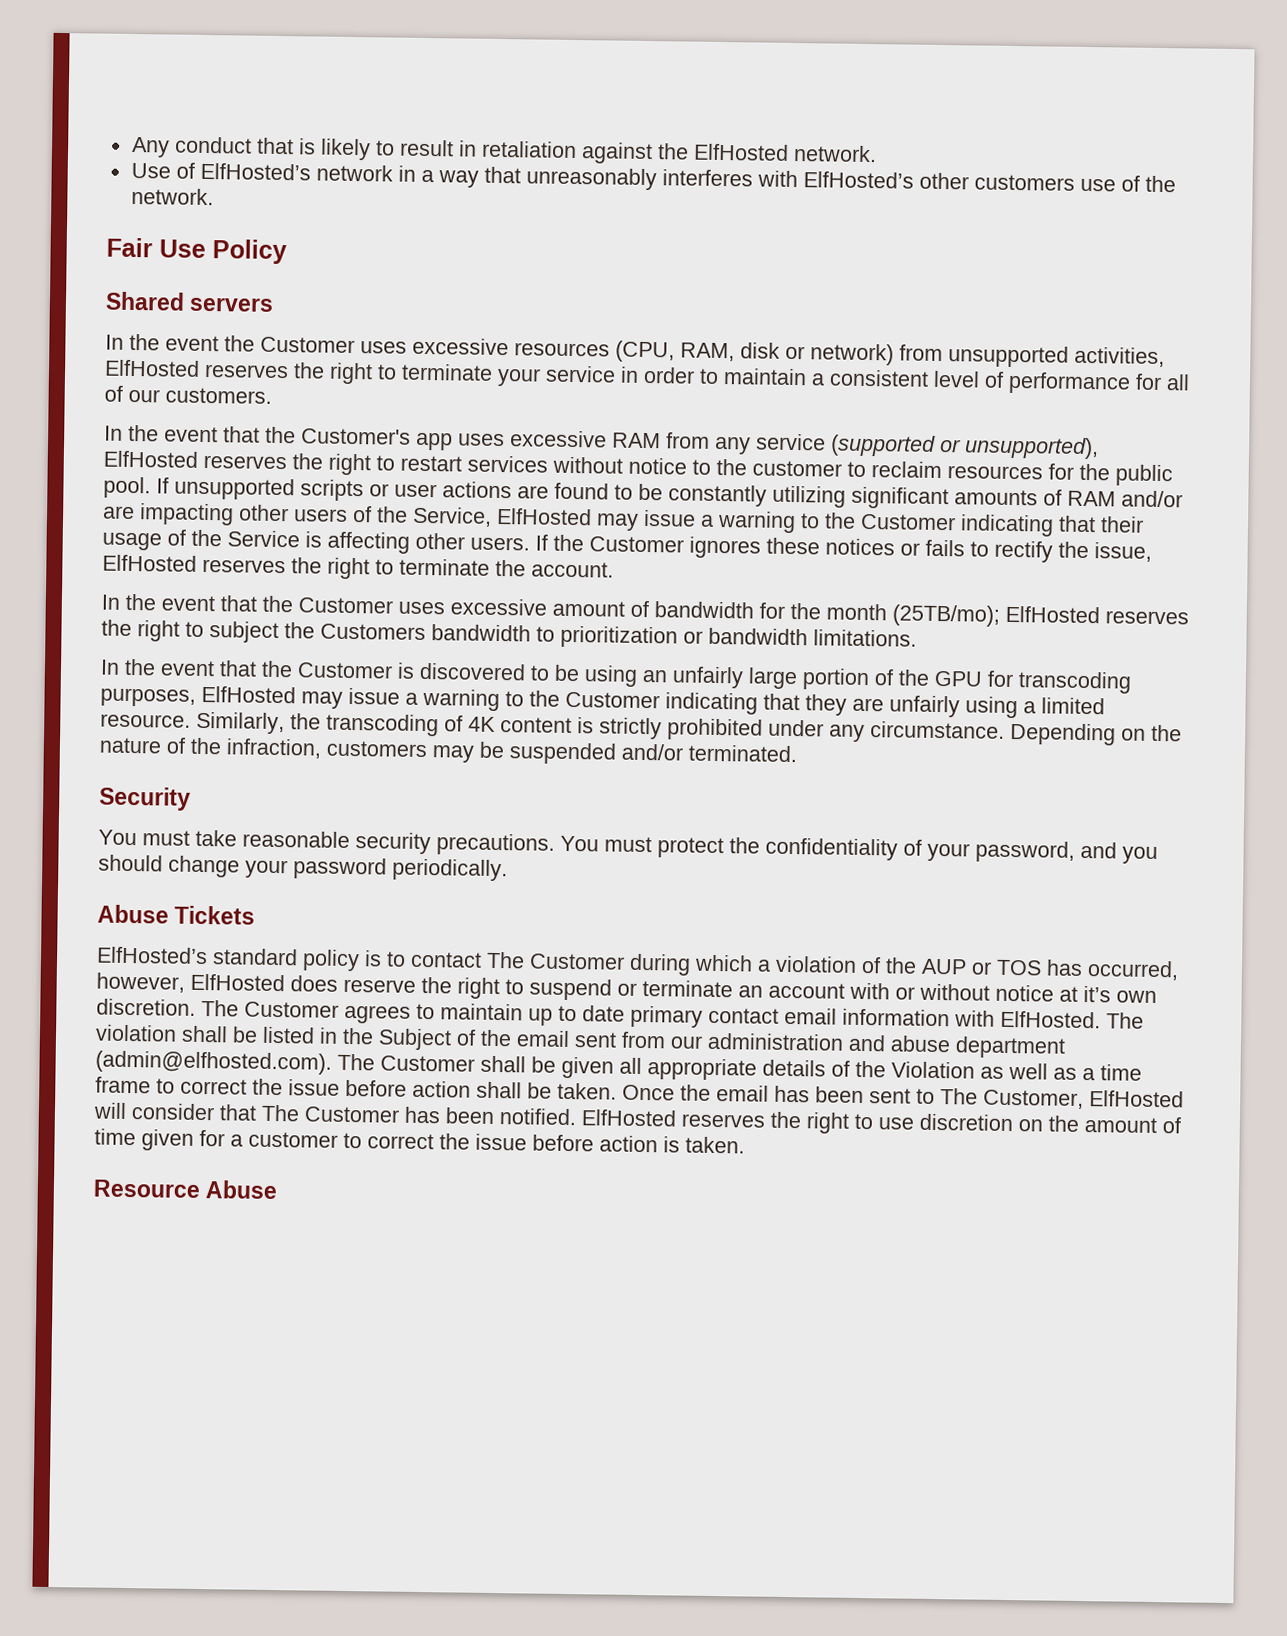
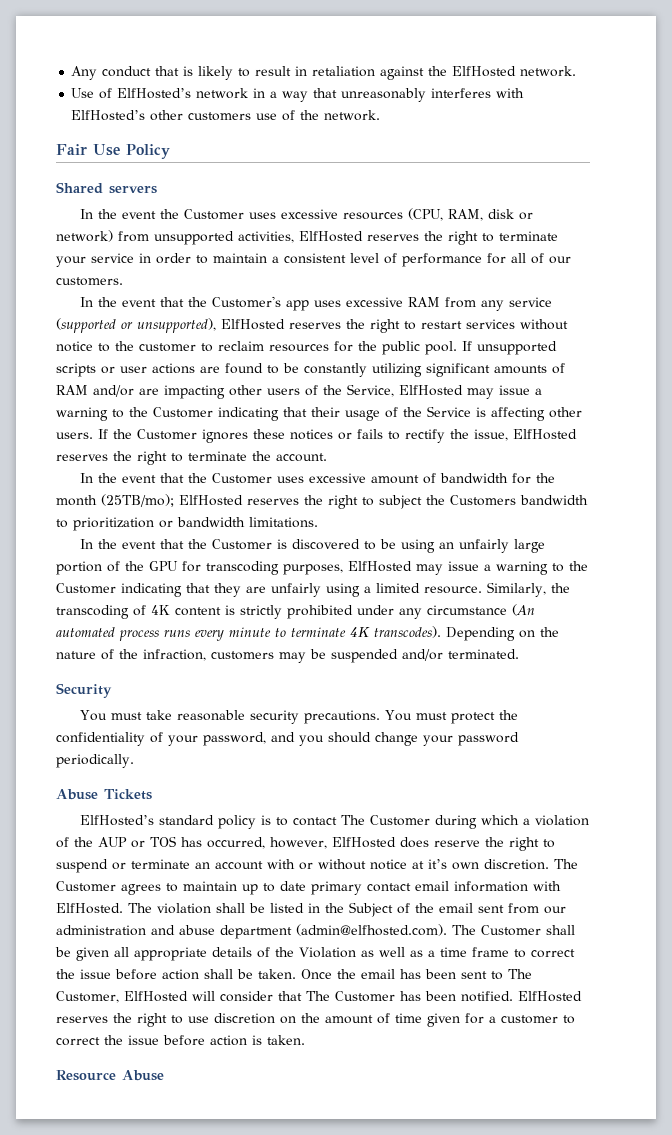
[870,721,1005,739] circumstance. -> [427,604,535,616] [56,626,441,641] circumstance (An automated process runs every minute to terminate 4K transcodes).

